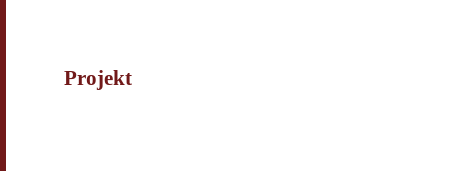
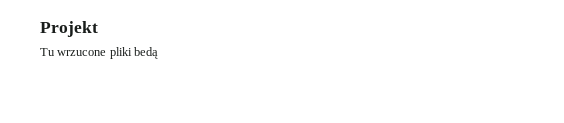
(132, 80) none -> [40,47,159,59] // Tu wrzucone pliki bedą

